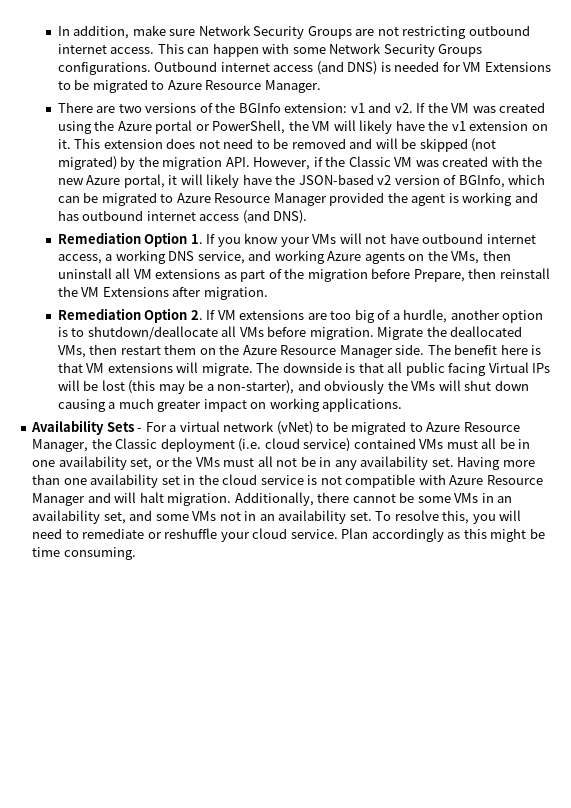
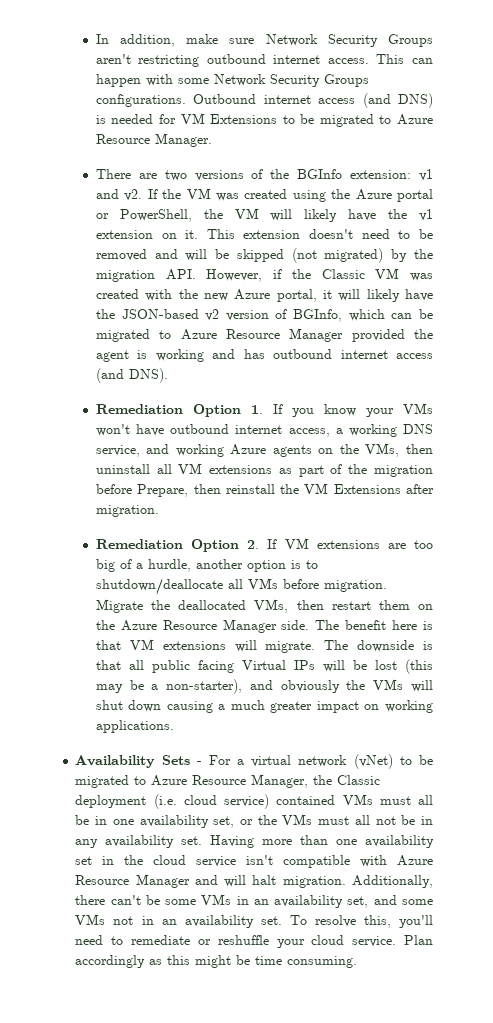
[355,27,399,36] are not -> [95,54,131,64] aren't
[166,138,220,149] does not -> [309,229,354,239] doesn't
[339,233,387,244] will not -> [95,424,130,436] won't
[307,475,342,485] is not -> [246,855,274,865] isn't
[352,494,396,503] cannot -> [110,895,141,905] can't
[472,510,522,524] you will -> [399,915,433,928] you'll

